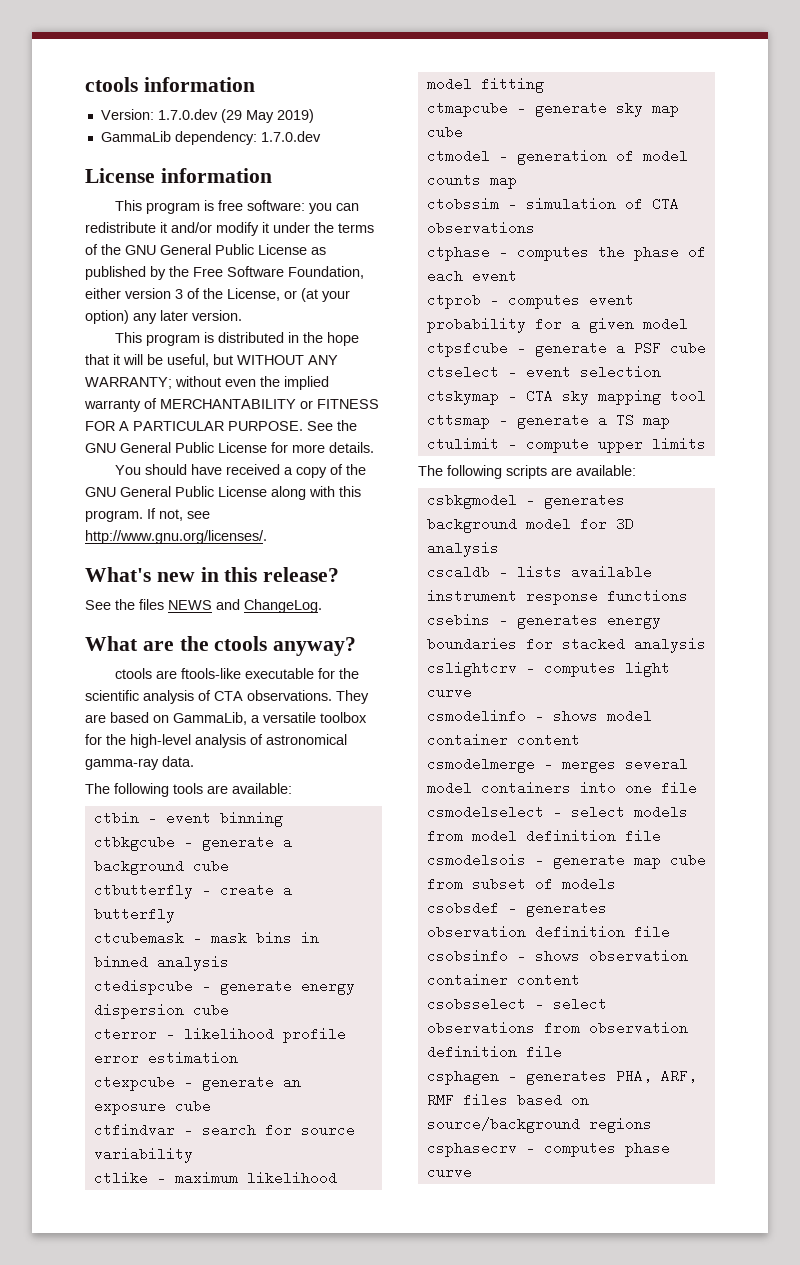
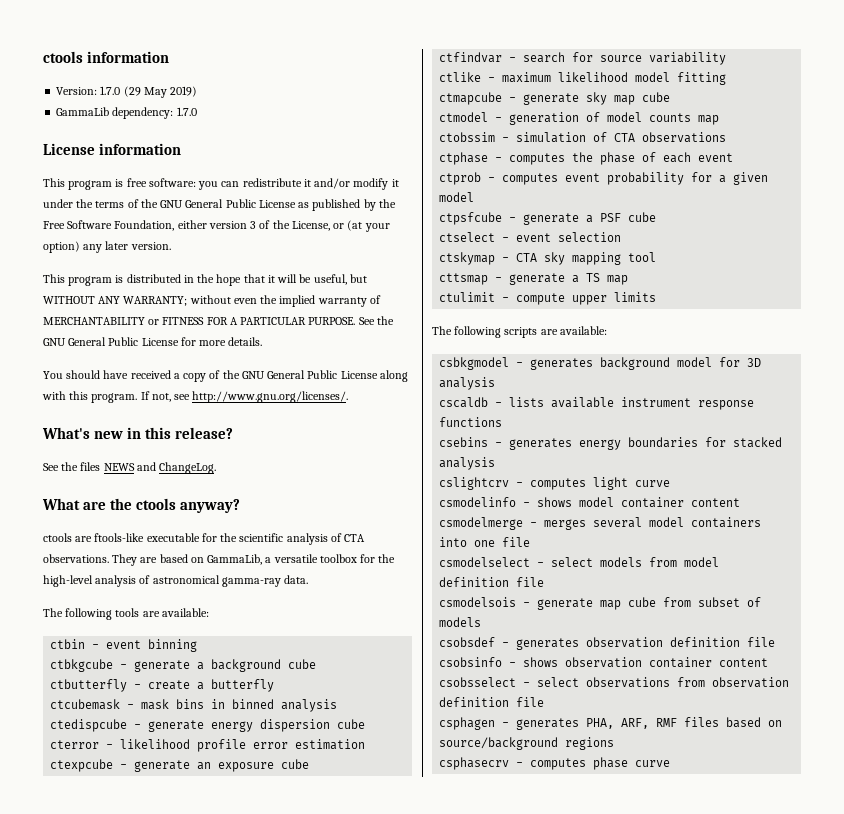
[157,109,218,120] 1.7.0.dev -> [100,86,121,95] 1.7.0
[260,131,321,142] 1.7.0.dev -> [176,107,197,116] 1.7.0

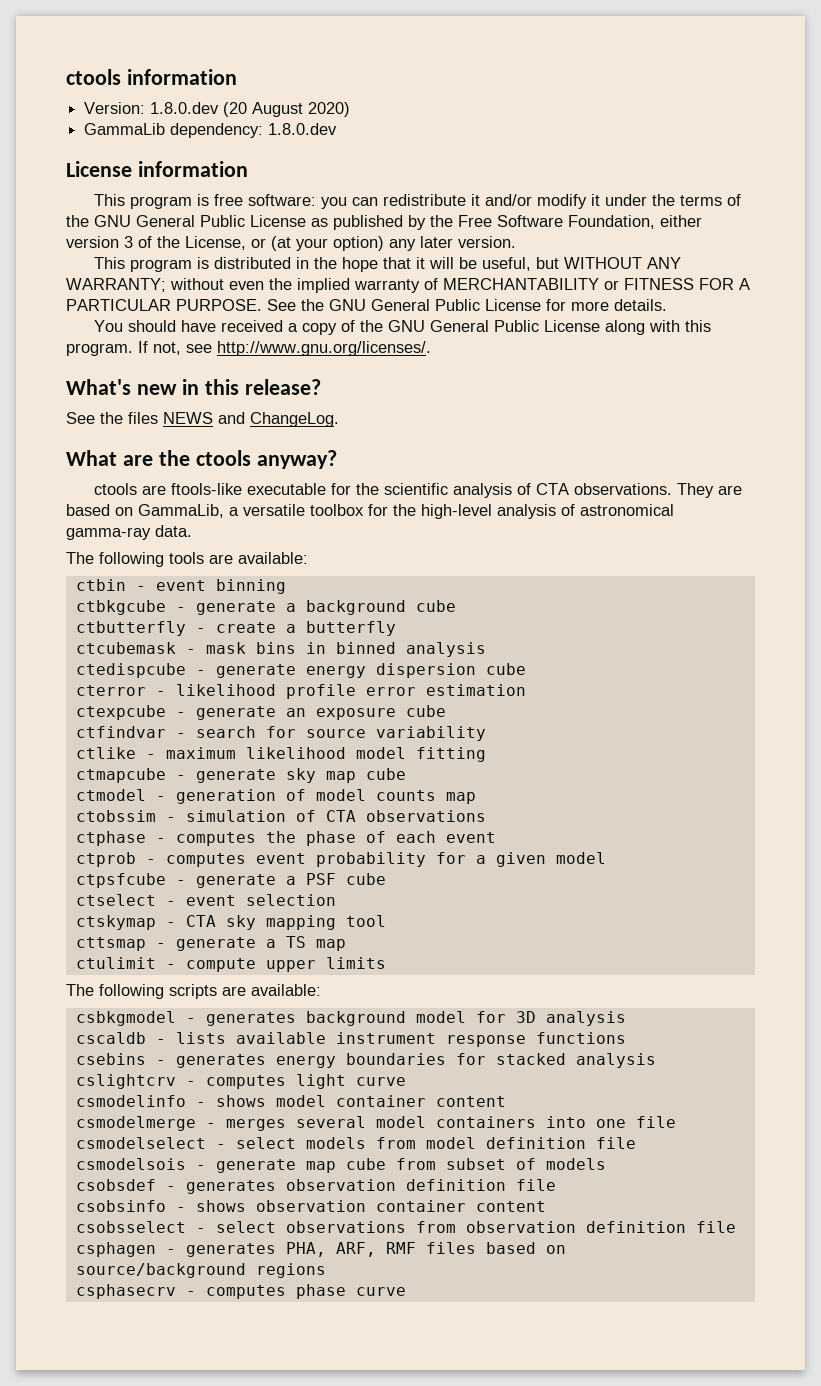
[100,86,198,98] 1.7.0 (29 May 2019) -> [150,102,351,117] 1.8.0.dev (20 August 2020)
[176,107,197,116] 1.7.0 -> [268,123,338,135] 1.8.0.dev

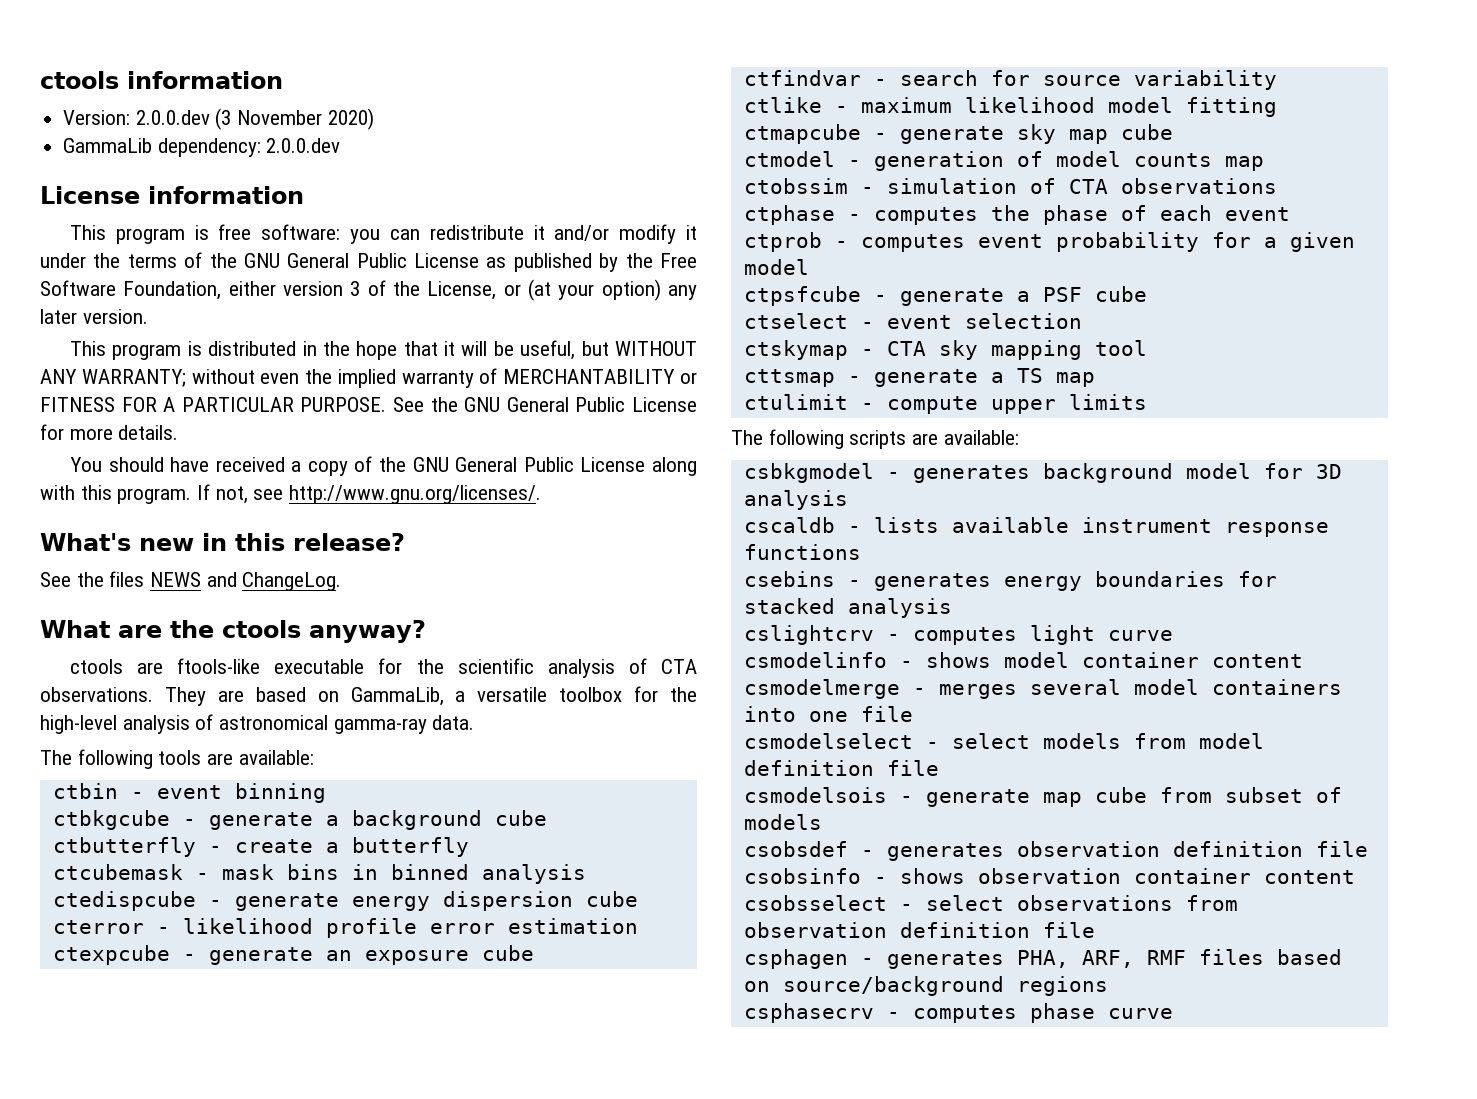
[150,102,304,117] 1.8.0.dev (20 August -> [135,108,323,130] 2.0.0.dev (3 November
[268,123,338,135] 1.8.0.dev -> [266,138,341,153] 2.0.0.dev

